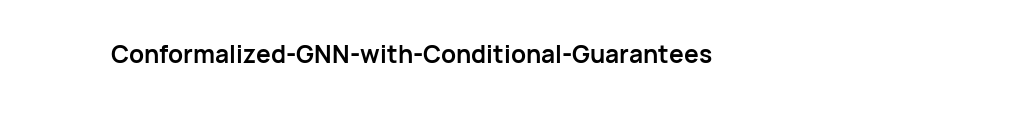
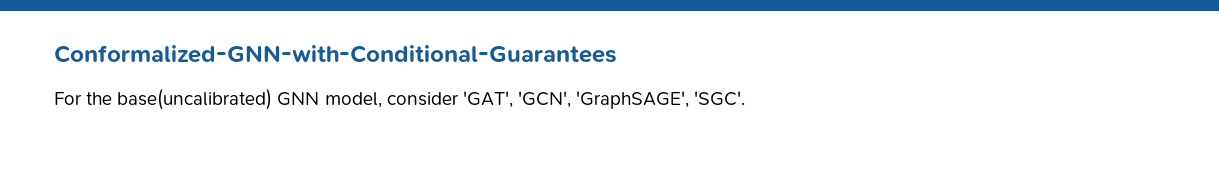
(712, 54) none -> [54,89,746,110] // For the base(uncalibrated) GNN model, consider 'GAT', 'GCN', 'GraphSAGE', 'SGC'.

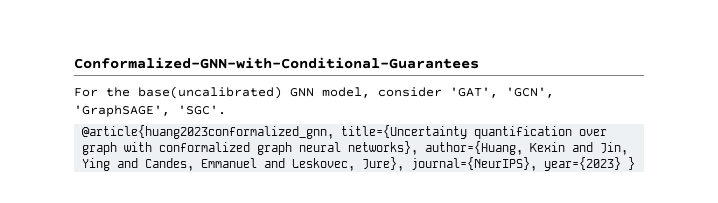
(746, 98) none -> [82,125,608,139] [82,141,629,155] [82,157,636,171] // @article{huang2023conformalized_gnn, title={Uncertainty quantification over graph with conformalized graph neural networks}, author={Huang, Kexin and Jin, Ying and Candes, Emmanuel and Leskovec, Jure}, journal={NeurIPS}, year={2023} }

